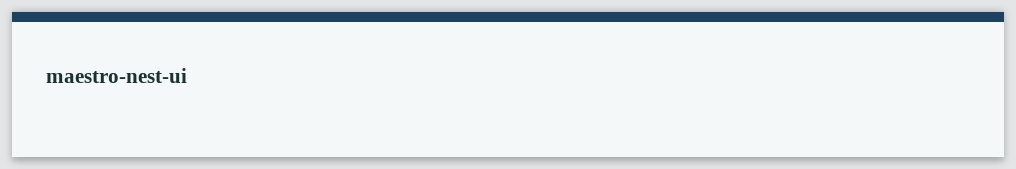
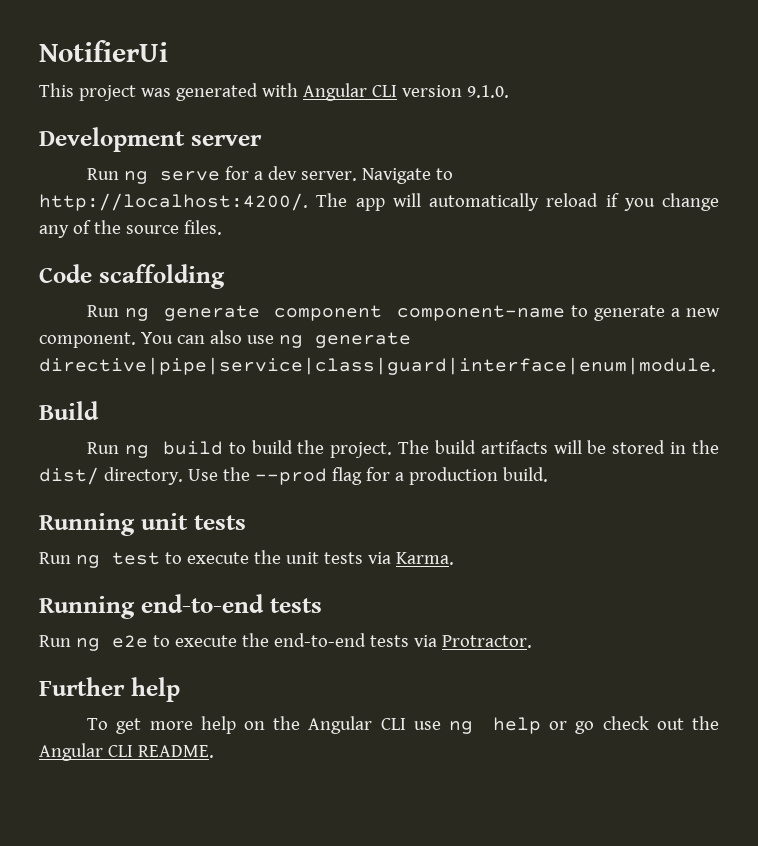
[46,68,187,83] maestro-nest-ui -> [39,40,168,62] [39,83,509,101] [39,127,262,152] [87,166,454,184] [39,193,719,211] [39,220,222,238] [39,264,225,289] [87,305,721,321] [39,330,411,348] [39,357,716,375] [39,401,99,420] [87,440,720,458] [39,467,548,485] [39,513,246,536] [39,550,454,568] [39,594,322,619] [39,633,532,651] [39,677,180,702] [87,716,719,734] [39,743,214,761] NotifierUi // This project was generated with Angular CLI version 9.1.0. // Development server // Run ng serve for a dev server. Navigate to http://localhost:4200/. The app will automatically reload if you change any of the source files. // Code scaffolding // Run ng generate component component-name to generate a new component. You can also use ng generate directive|pipe|service|class|guard|interface|enum|module. // Build // Run ng build to build the project. The build artifacts will be stored in the dist/ directory. Use the --prod flag for a production build. // Running unit tests // Run ng test to execute the unit tests via Karma. // Running end-to-end tests // Run ng e2e to execute the end-to-end tests via Protractor. // Further help // To get more help on the Angular CLI use ng help or go check out the Angular CLI README.

